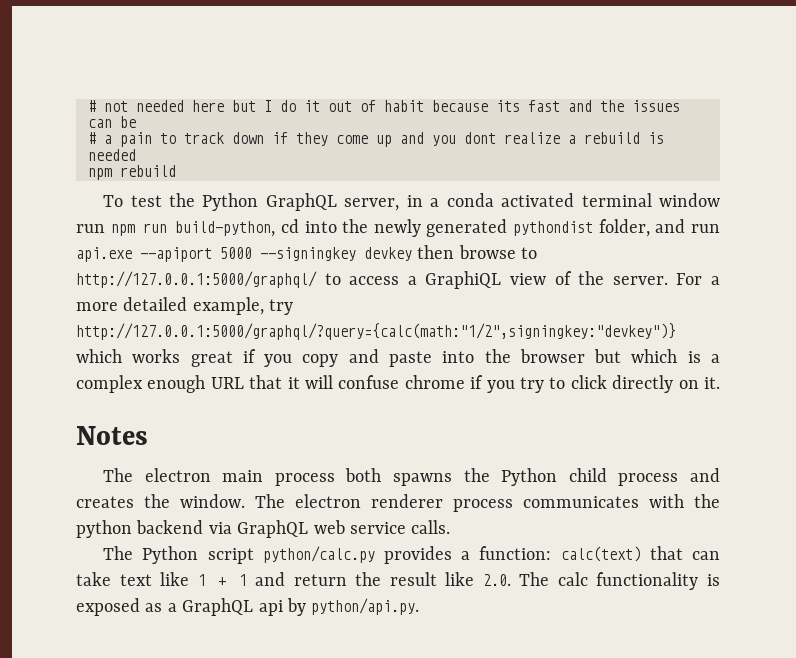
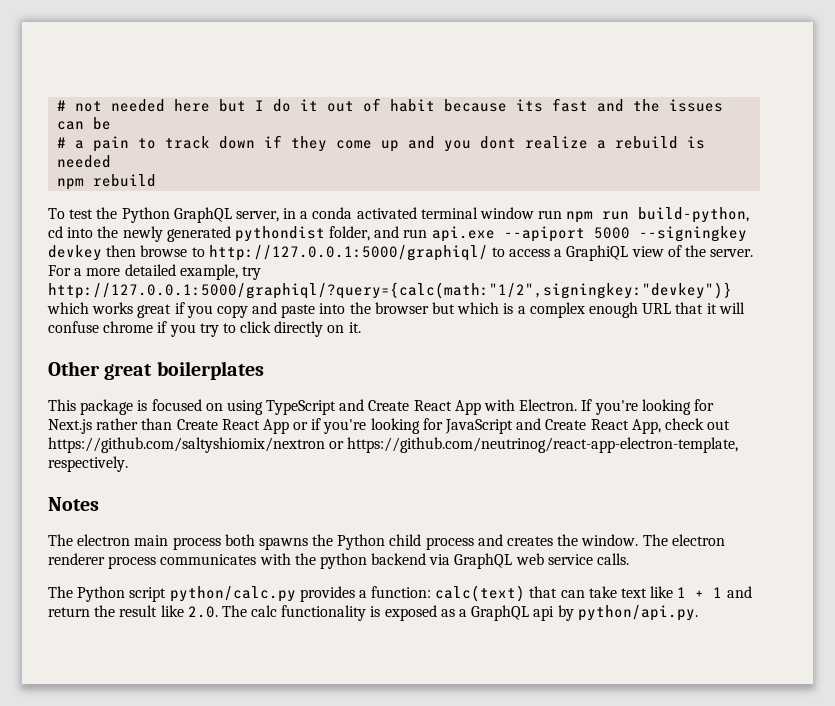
[76,271,317,288] http://127.0.0.1:5000/graphql/ -> [208,245,488,261] http://127.0.0.1:5000/graphiql/
[76,323,676,340] http://127.0.0.1:5000/graphql/?query={calc(math:"1/2",signingkey:"devkey")} -> [48,282,732,299] http://127.0.0.1:5000/graphiql/?query={calc(math:"1/2",signingkey:"devkey")}
(720, 383) none -> [48,361,264,380] [48,399,714,415] [48,418,731,434] [48,437,739,453] [48,456,128,472] // Other great boilerplates // This package is focused on using TypeScript and Create React App with Electron. If you're looking for Next.js rather than Create React App or if you're looking for JavaScript and Create React App, check out https://github.com/saltyshiomix/nextron or https://github.com/neutrinog/react-app-electron-template, respectively.

